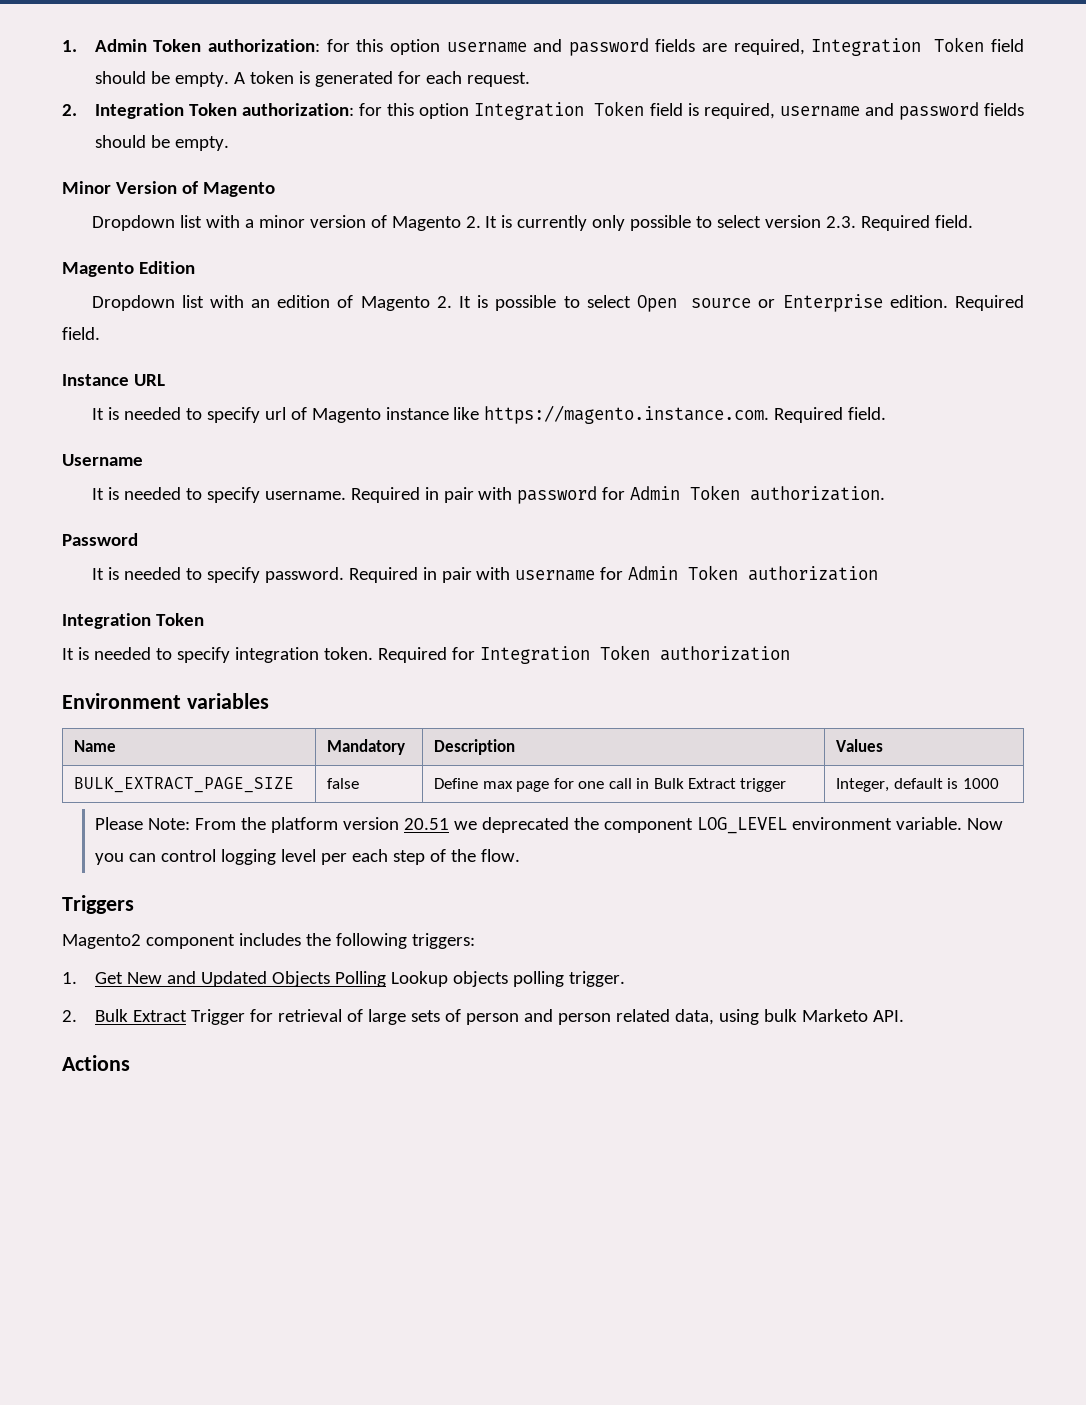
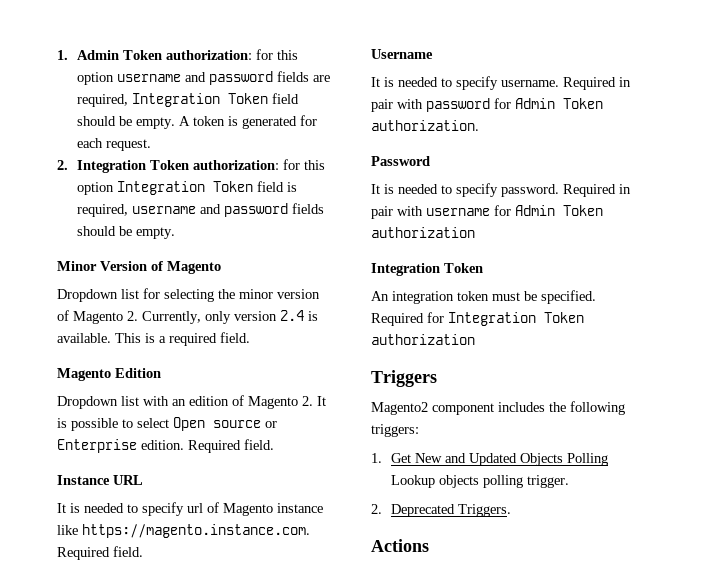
[205,215,254,228] with a -> [143,288,235,302] for selecting the
[485,215,931,231] It is currently only possible to select version 2.3. Required -> [142,310,318,324] [57,333,217,346] Currently, only version 2.4 is available. This is a required
[62,647,373,663] It is needed to specify integration token. -> [371,290,596,304] An integration token must be specified.
[62,693,269,709] [74,740,117,752] [327,739,406,755] [434,739,516,755] [836,739,884,752] [74,777,295,793] [327,778,360,789] [434,778,787,792] [836,778,999,792] [94,817,1003,834] [94,849,520,865] // Environment variables // Name | Mandatory | Description | Values // BULK_EXTRACT_PAGE_SIZE | false | Define max page for one call in Bulk Extract trigger | Integer, default is 1000 // Please Note: From the platform version 20.51 we deprecated the component LOG_LEVEL environment variable. Now you can control logging level per each step of the flow. -> (475, 339) none
[94,1009,904,1025] Bulk Extract Trigger for retrieval of large sets of person and person related data, using bulk Marketo API. -> [390,504,511,517] Deprecated Triggers.

